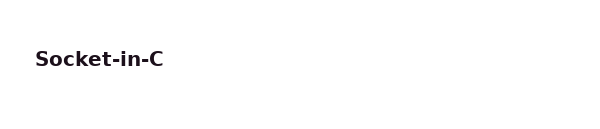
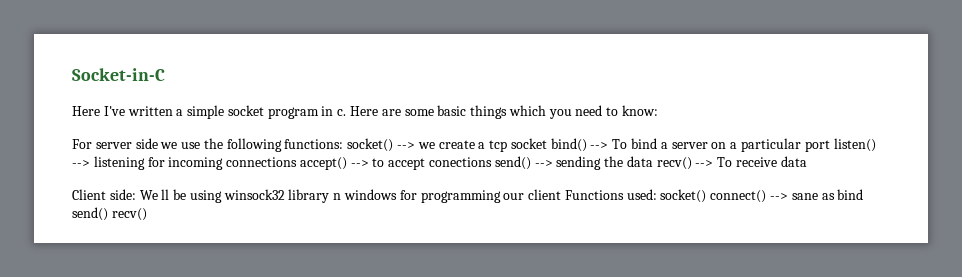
(164, 58) none -> [72,105,659,119] [72,138,876,152] [72,156,807,170] [72,189,864,203] [72,207,147,221] // Here I've written a simple socket program in c. Here are some basic things which you need to know: // For server side we use the following functions: socket() --> we create a tcp socket bind() --> To bind a server on a particular port listen() --> listening for incoming connections accept() --> to accept conections send() --> sending the data recv() --> To receive data // Client side: We ll be using winsock32 library n windows for programming our client Functions used: socket() connect() --> sane as bind send() recv()

